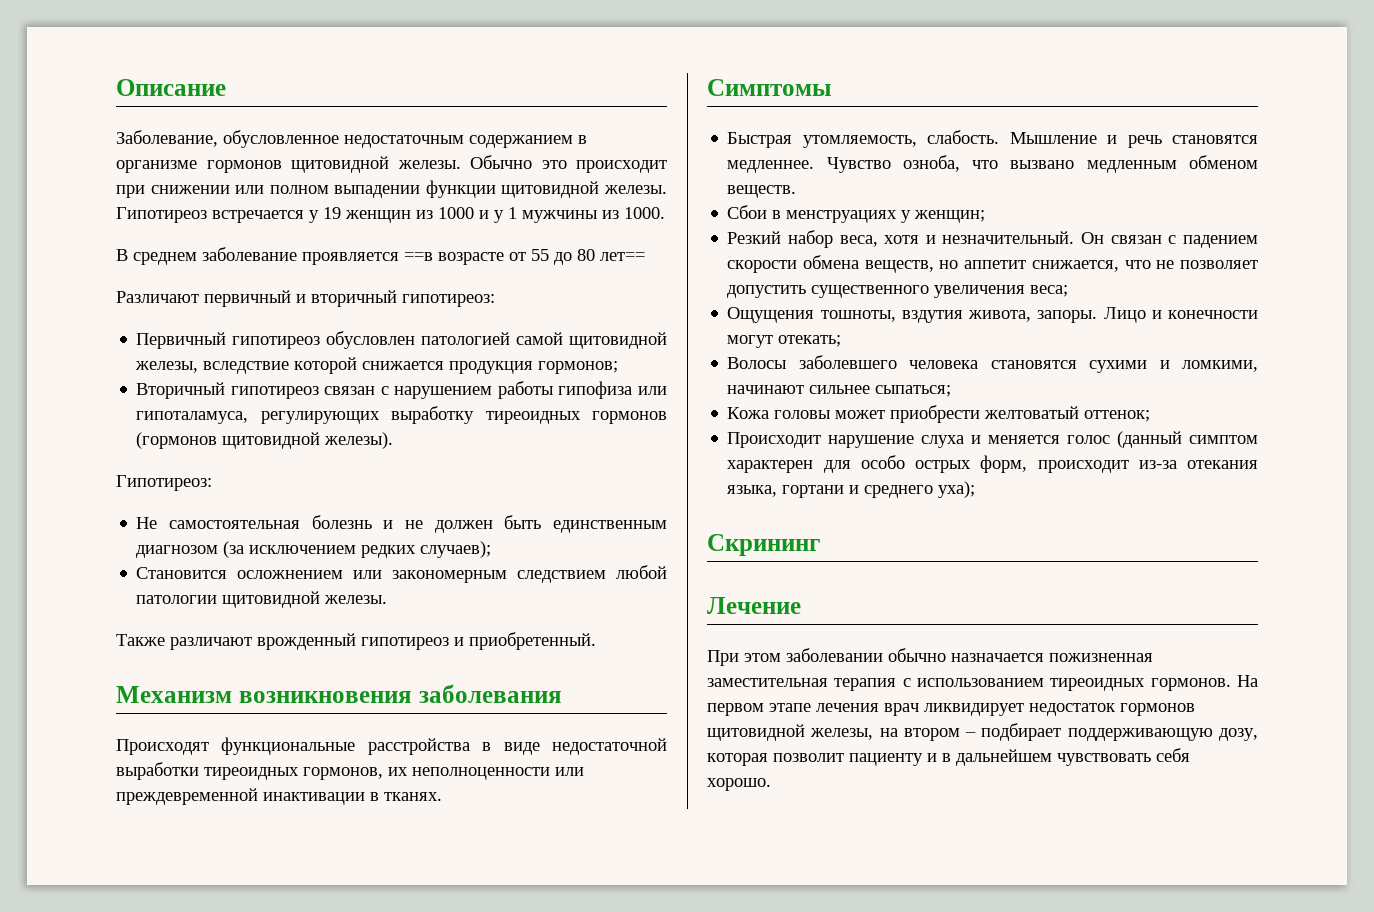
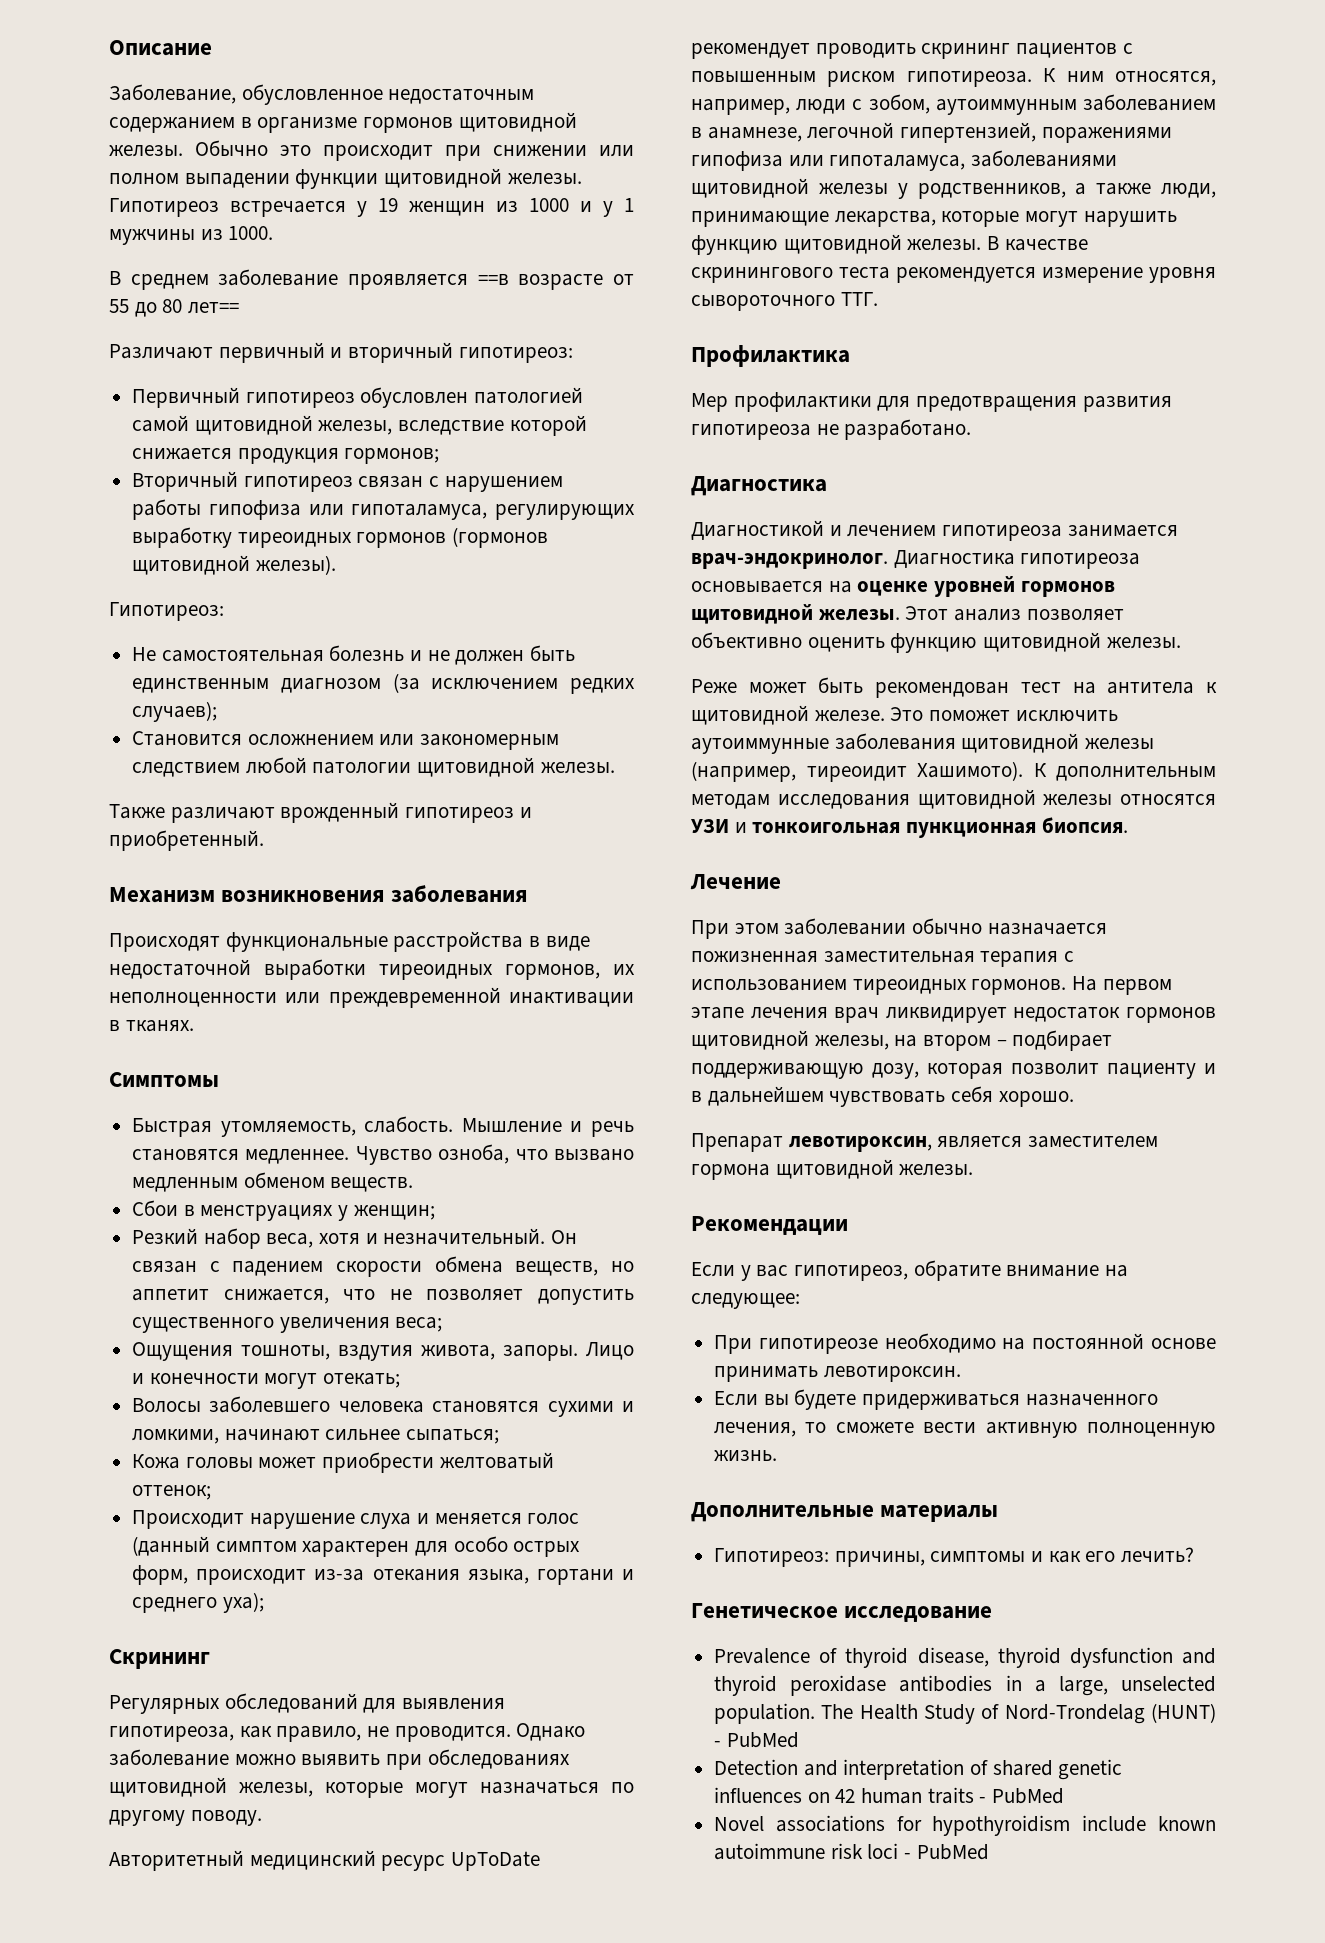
(820, 545) none -> [109,1693,506,1714] [109,1723,586,1742] [109,1749,570,1770] [109,1777,634,1798] [109,1810,262,1826] [109,1850,541,1871] [691,43,1133,59] [691,68,1216,87] [691,94,1216,115] [691,122,1172,143] [691,150,1118,171] [691,178,1216,199] [691,211,1177,227] [691,234,1088,255] [691,267,1216,283] [691,292,878,311] [691,345,850,367] [691,392,1172,412] [691,419,972,440] [691,476,827,496] [691,520,1178,541] [691,550,1141,569] [691,576,1115,597] [691,604,1124,624] [691,632,1181,653] [691,677,1217,698] [691,705,1118,725] [691,733,1155,754] [691,761,1216,782] [691,789,1216,809] [691,817,1128,838] // Регулярных обследований для выявления гипотиреоза, как правило, не проводится. Однако заболевание можно выявить при обследованиях щитовидной железы, которые могут назначаться по другому поводу. // Авторитетный медицинский ресурс UpToDate рекомендует проводить скрининг пациентов с повышенным риском гипотиреоза. К ним относятся, например, люди с зобом, аутоиммунным заболеванием в анамнезе, легочной гипертензией, поражениями гипофиза или гипоталамуса, заболеваниями щитовидной железы у родственников, а также люди, принимающие лекарства, которые могут нарушить функцию щитовидной железы. В качестве скринингового теста рекомендуется измерение уровня сывороточного ТТГ. // Профилактика // Мер профилактики для предотвращения развития гипотиреоза не разработано. // Диагностика // Диагностикой и лечением гипотиреоза занимается врач-эндокринолог. Диагностика гипотиреоза основывается на оценке уровней гормонов щитовидной железы. Этот анализ позволяет объективно оценить функцию щитовидной железы. // Реже может быть рекомендован тест на антитела к щитовидной железе. Это поможет исключить аутоиммунные заболевания щитовидной железы (например, тиреоидит Хашимото). К дополнительным методам исследования щитовидной железы относятся УЗИ и тонкоигольная пункционная биопсия.
(771, 784) none -> [691,1133,1159,1152] [691,1159,974,1180] [691,1216,848,1235] [691,1260,1129,1281] [691,1293,800,1309] [714,1333,1216,1354] [714,1366,961,1382] [714,1389,1158,1410] [714,1422,1216,1438] [714,1450,778,1461] [691,1502,999,1522] [714,1547,1195,1567] [691,1603,993,1622] [714,1647,1216,1668] [714,1675,1216,1696] [714,1703,1216,1724] [714,1732,799,1748] [714,1759,1123,1780] [714,1787,1065,1804] [714,1815,1216,1836] [714,1843,989,1860] // Препарат левотироксин, является заместителем гормона щитовидной железы. // Рекомендации // Если у вас гипотиреоз, обратите внимание на следующее: // При гипотиреозе необходимо на постоянной основе принимать левотироксин. // Если вы будете придерживаться назначенного лечения, то сможете вести активную полноценную жизнь. // Дополнительные материалы // Гипотиреоз: причины, симптомы и как его лечить? // Генетическое исследование // Prevalence of thyroid disease, thyroid dysfunction and thyroid peroxidase antibodies in a large, unselected population. The Health Study of Nord-Trondelag (HUNT) - PubMed // Detection and interpretation of shared genetic influences on 42 human traits - PubMed // Novel associations for hypothyroidism include known autoimmune risk loci - PubMed

